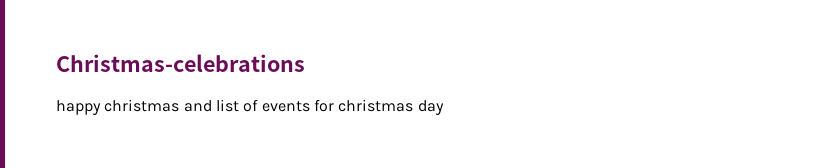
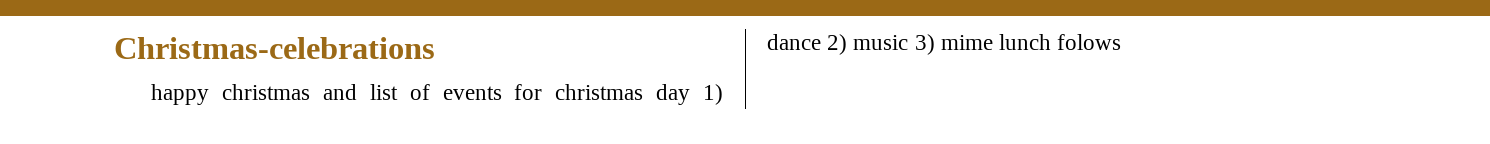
(444, 107) none -> [702,84,723,105] [767,34,1122,55] 1) dance 2) music 3) mime lunch folows

